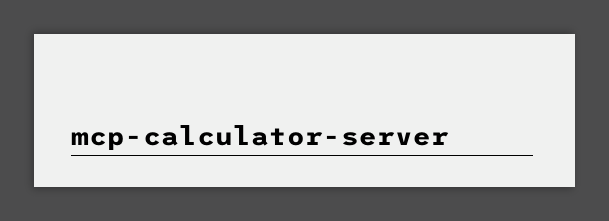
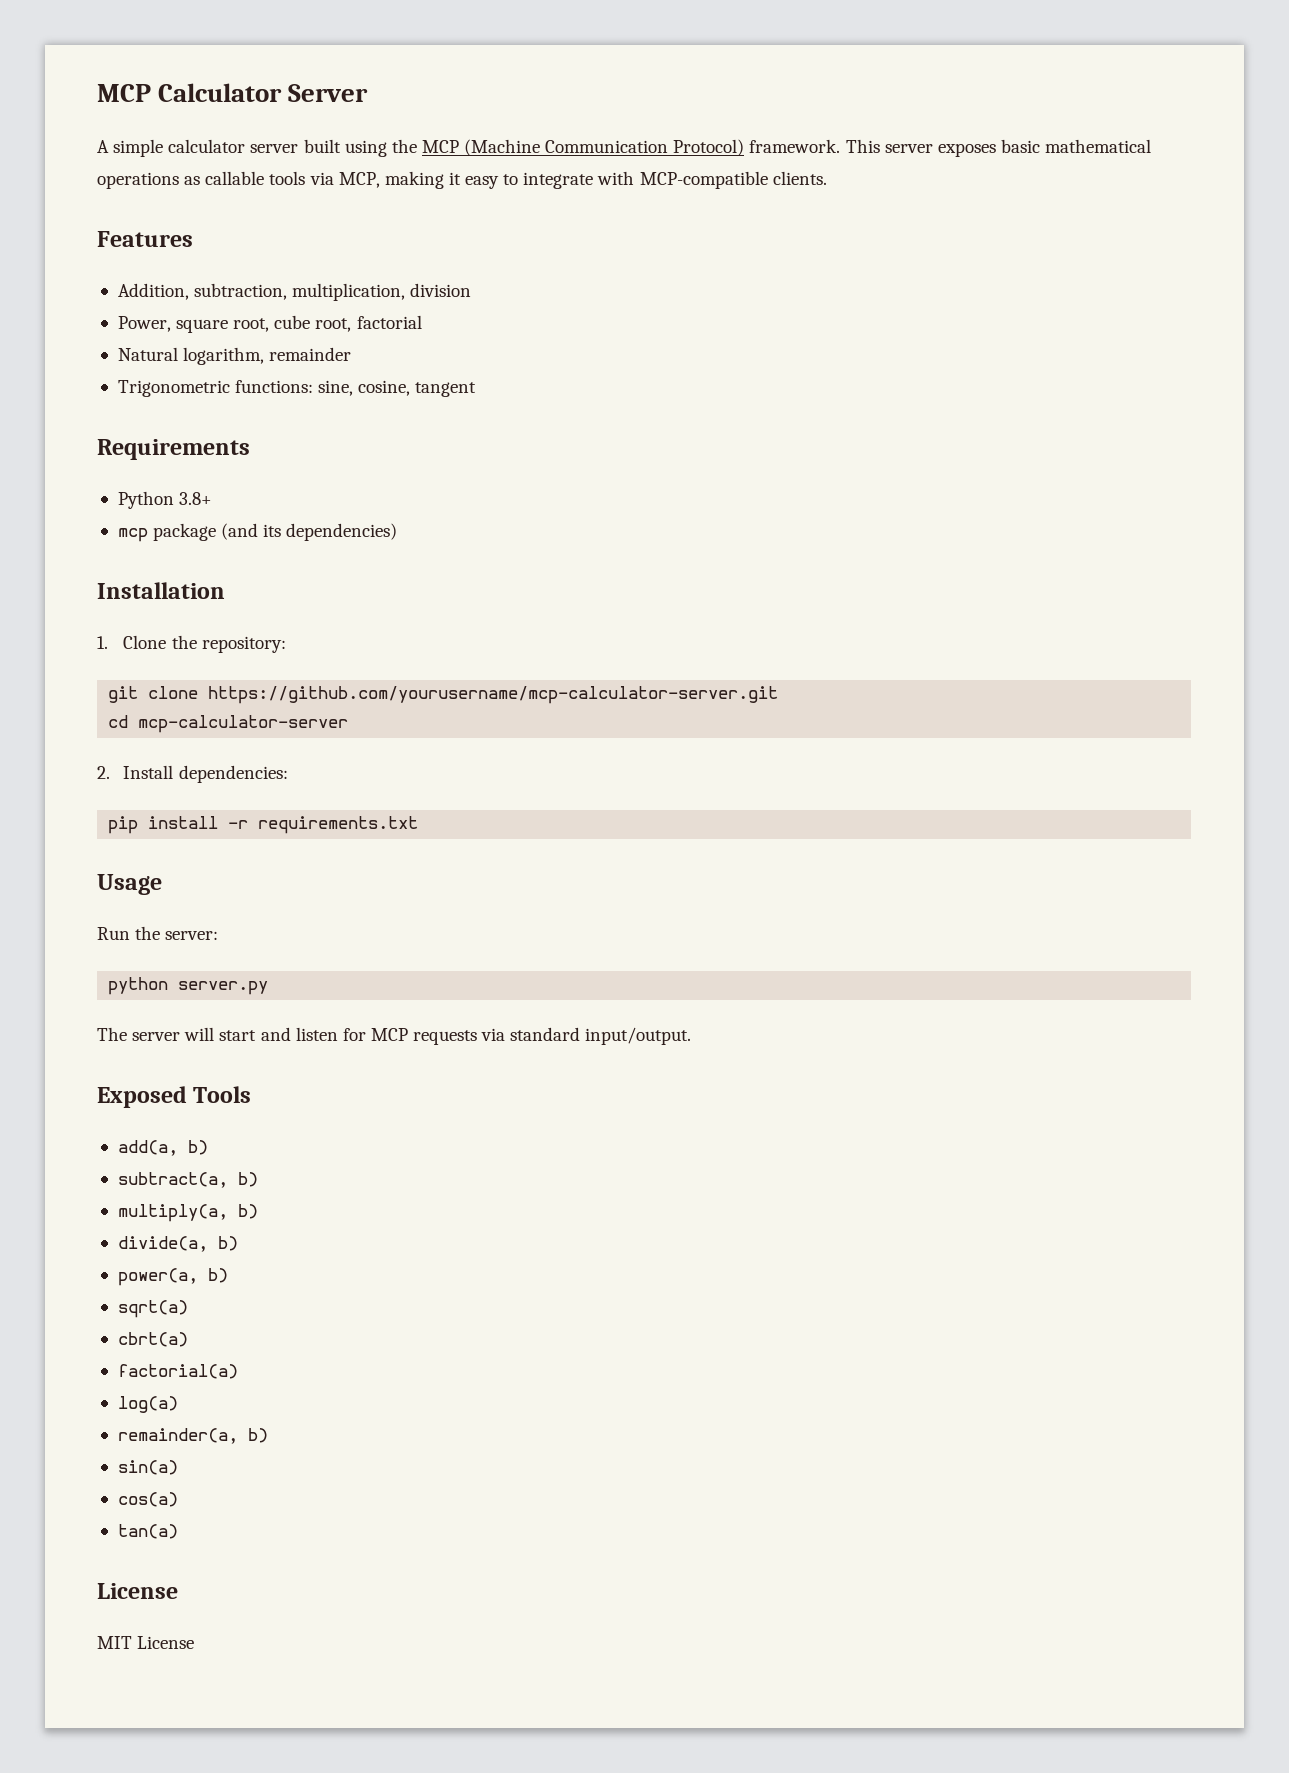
[71,125,449,150] mcp-calculator-server -> [97,83,369,102] [97,139,1152,157] [97,171,827,189] [97,231,193,247] [117,283,472,301] [117,315,422,333] [117,347,352,365] [117,380,477,397] [97,439,250,460] [117,491,213,509] [117,523,398,542] [97,582,225,599] [97,635,286,653] [108,686,779,704] [108,715,349,733] [97,765,288,783] [108,816,419,834] [97,874,162,895] [97,926,219,940] [108,977,269,995] [97,1027,692,1045] [97,1086,252,1108] [117,1140,208,1156] [117,1172,258,1188] [117,1204,258,1222] [117,1236,238,1252] [117,1268,228,1286] [117,1300,188,1318] [117,1332,188,1347] [117,1364,238,1379] [117,1396,178,1413] [117,1428,268,1444] [117,1460,178,1475] [117,1492,178,1507] [117,1524,178,1539] [97,1583,178,1599] [97,1636,195,1649] MCP Calculator Server // A simple calculator server built using the MCP (Machine Communication Protocol) framework. This server exposes basic mathematical operations as callable tools via MCP, making it easy to integrate with MCP-compatible clients. // Features // Addition, subtraction, multiplication, division // Power, square root, cube root, factorial // Natural logarithm, remainder // Trigonometric functions: sine, cosine, tangent // Requirements // Python 3.8+ // mcp package (and its dependencies) // Installation // 1. Clone the repository: // git clone https://github.com/yourusername/mcp-calculator-server.git // cd mcp-calculator-server // 2. Install dependencies: // pip install -r requirements.txt // Usage // Run the server: // python server.py // The server will start and listen for MCP requests via standard input/output. // Exposed Tools // add(a, b) // subtract(a, b) // multiply(a, b) // divide(a, b) // power(a, b) // sqrt(a) // cbrt(a) // factorial(a) // log(a) // remainder(a, b) // sin(a) // cos(a) // tan(a) // License // MIT License

